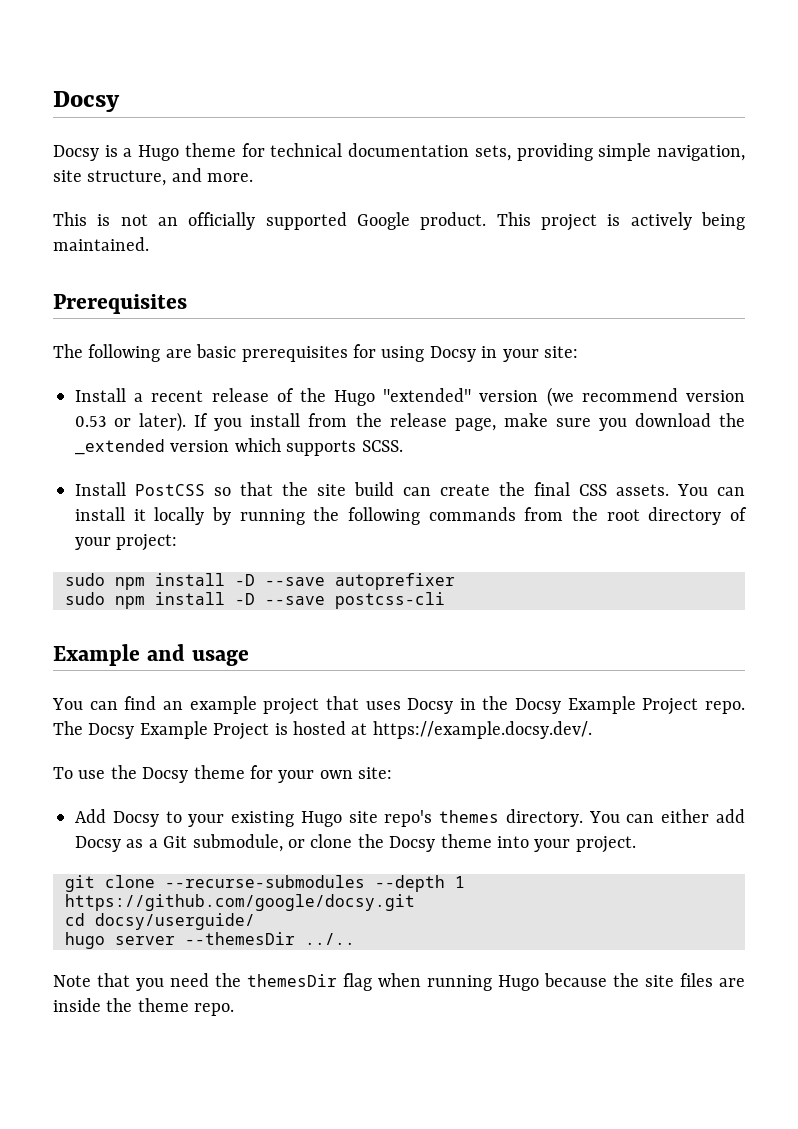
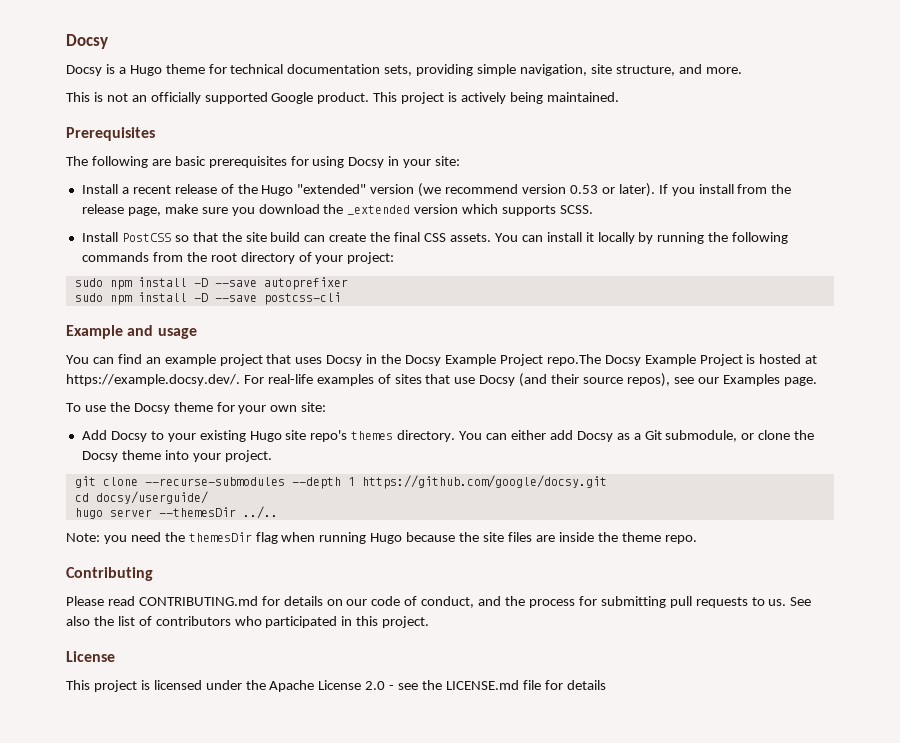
[705,701,745,714] [53,721,83,735] repo. The -> [546,354,601,366] repo.The
(592, 730) none -> [243,373,817,387] For real-life examples of sites that use Docsy (and their source repos), see our Examples page.
[53,973,130,987] Note that -> [66,533,100,542] Note:
(235, 1009) none -> [66,567,153,581] [66,596,812,608] [66,616,430,628] [66,651,115,662] [66,680,606,692] // Contributing // Please read CONTRIBUTING.md for details on our code of conduct, and the process for submitting pull requests to us. See also the list of contributors who participated in this project. // License // This project is licensed under the Apache License 2.0 - see the LICENSE.md file for details

